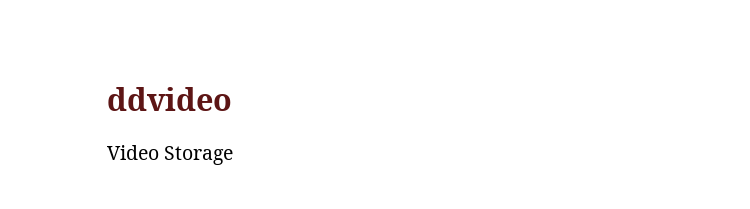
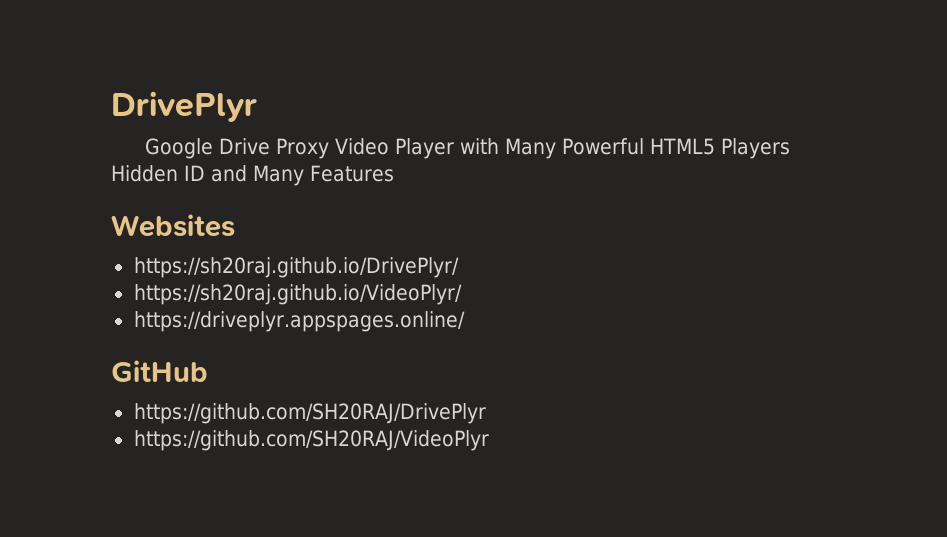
[107,87,232,111] [107,145,234,165] ddvideo // Video Storage -> [111,91,257,122] [145,138,791,159] [111,165,394,186] [111,214,235,237] [133,257,459,278] [133,284,462,305] [133,311,465,332] [111,360,208,382] [133,403,486,424] [133,430,489,451] DrivePlyr // Google Drive Proxy Video Player with Many Powerful HTML5 Players Hidden ID and Many Features // Websites // https://sh20raj.github.io/DrivePlyr/ // https://sh20raj.github.io/VideoPlyr/ // https://driveplyr.appspages.online/ // GitHub // https://github.com/SH20RAJ/DrivePlyr // https://github.com/SH20RAJ/VideoPlyr

